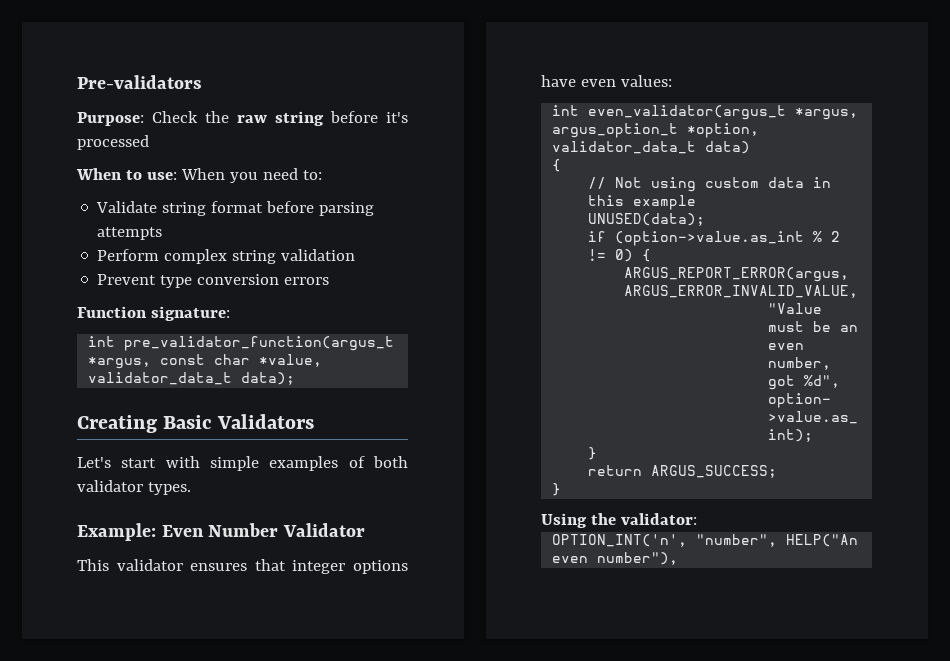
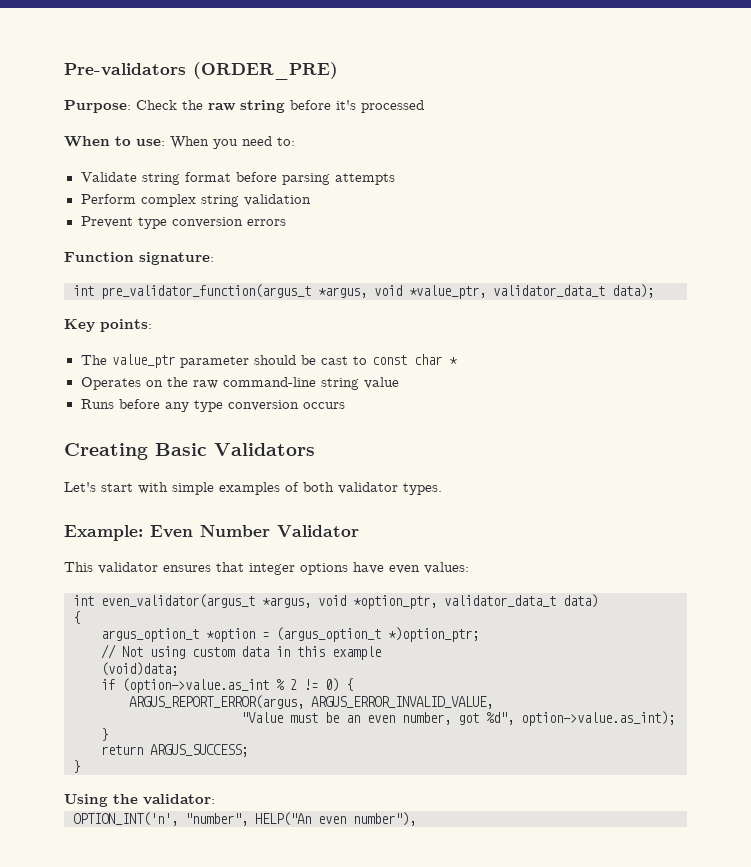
(202, 82) none -> [193,62,338,80] (ORDER_PRE)
[160,354,323,367] [88,372,296,385] const char *value, validator_data_t data); -> [374,284,654,299] [64,319,152,332] [80,354,457,368] [80,377,399,390] [80,399,345,412] void *value_ptr, validator_data_t data); // Key points: // The value_ptr parameter should be cast to const char * // Operates on the raw command-line string value // Runs before any type conversion occurs
[552,123,760,138] argus_option_t *option, -> [318,595,437,609] void *option_ptr,
(562, 165) none -> [101,627,479,642] // argus_option_t *option = (argus_option_t *)option_ptr;
[588,213,706,226] UNUSED(data); -> [101,662,178,676] (void)data;

